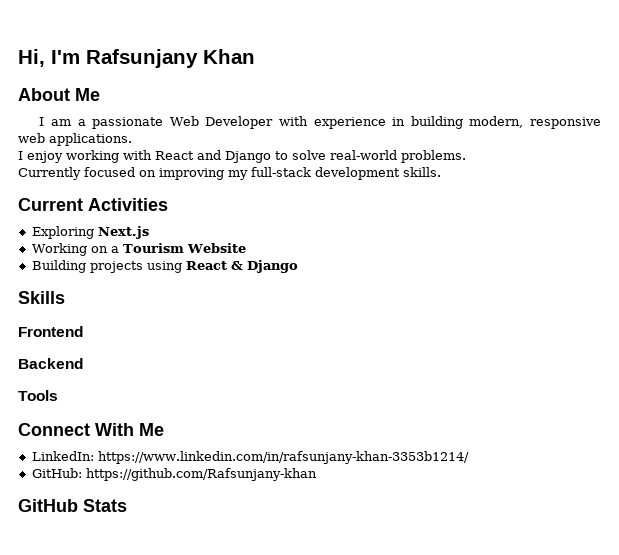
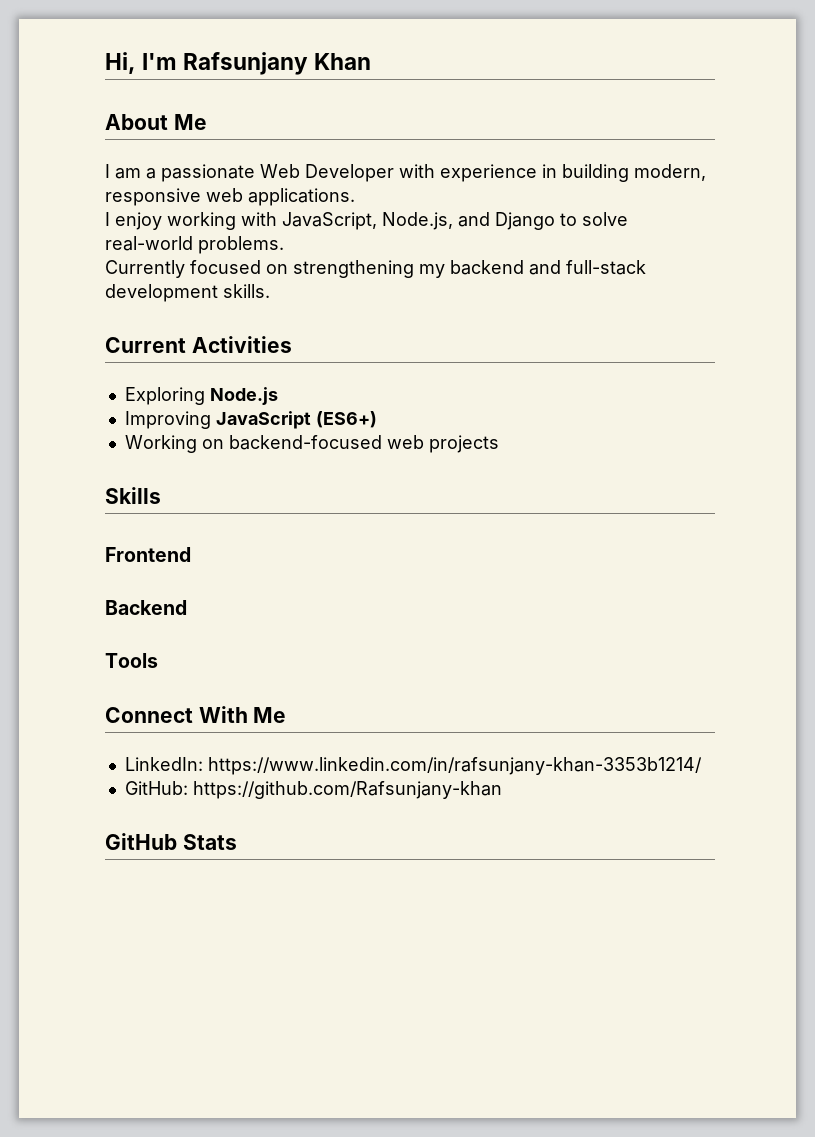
[155,151,194,160] React -> [282,212,453,230] JavaScript, Node.js,
[159,168,248,180] improving my -> [293,260,561,278] strengthening my backend and
[97,226,149,239] [31,243,246,256] [31,260,298,273] Next.js // Working on a Tourism Website // Building projects using React & Django -> [209,387,278,405] [124,411,377,429] [124,435,499,453] Node.js // Improving JavaScript (ES6+) // Working on backend-focused web projects

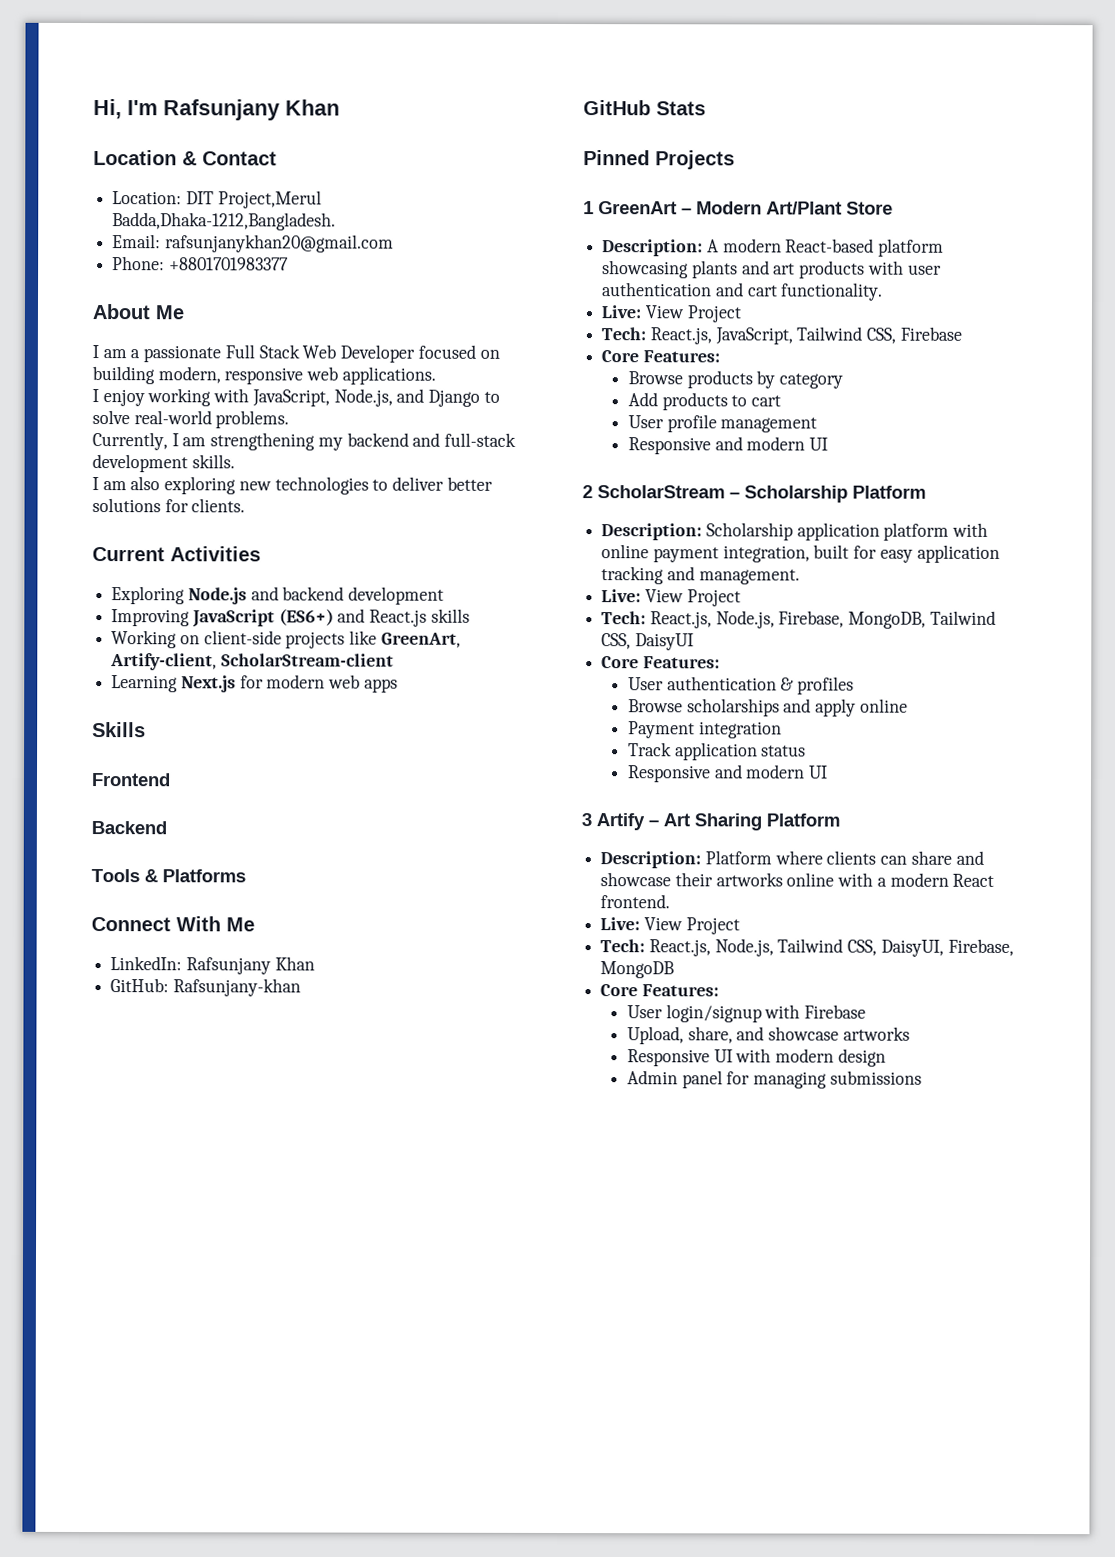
(372, 61) none -> [93,150,277,166] [112,190,322,209] [112,212,337,231] [112,234,394,253] [112,256,289,271] // Location & Contact // Location: DIT Project,Merul Badda,Dhaka-1212,Bangladesh. // Email: rafsunjanykhan20@gmail.com // Phone: +8801701983377
[260,164,557,182] Web Developer with experience in -> [224,344,500,363] Full Stack Web Developer focused on
[105,260,288,278] Currently focused on -> [92,432,207,451] Currently, I am
(270, 291) none -> [92,476,493,495] [92,498,246,513] // I am also exploring new technologies to deliver better solutions for clients.
(278, 396) none -> [250,586,445,605] and backend development
(377, 419) none -> [337,608,470,627] and React.js skills
[228,435,499,453] backend-focused web projects -> [203,630,461,649] [110,653,394,671] [111,674,398,693] client-side projects like GreenArt, Artify-client, ScholarStream-client // Learning Next.js for modern web apps
(158, 660) none -> [144,869,246,883] & Platforms
[207,757,702,775] https://www.linkedin.com/in/rafsunjany-khan-3353b1214/ -> [185,956,315,975] Rafsunjany Khan
[192,781,502,799] https://github.com/Rafsunjany-khan -> [172,978,301,997] Rafsunjany-khan
(237, 842) none -> [583,150,735,170] [583,201,893,215] [602,238,945,257] [602,260,942,279] [602,282,884,301] [601,305,741,323] [601,326,962,345] [601,350,720,363] [627,370,844,389] [627,392,782,411] [627,414,818,433] [627,436,829,455] [582,485,926,503] [601,522,989,541] [601,544,1000,563] [601,566,800,585] [601,589,741,607] [601,610,996,629] [601,633,694,651] [601,656,720,669] [627,676,855,695] [627,698,908,717] [627,721,782,739] [627,742,807,761] [626,764,829,783] [581,813,840,831] [600,850,984,869] [600,872,995,887] [600,894,671,909] [600,917,740,935] [600,938,1014,957] [600,961,675,979] [600,984,719,997] [626,1004,867,1023] [626,1026,910,1045] [626,1048,886,1067] [626,1070,922,1089] // Pinned Projects // 1 GreenArt – Modern Art/Plant Store // Description: A modern React-based platform showcasing plants and art products with user authentication and cart functionality. // Live: View Project // Tech: React.js, JavaScript, Tailwind CSS, Firebase // Core Features: // Browse products by category // Add products to cart // User profile management // Responsive and modern UI // 2 ScholarStream – Scholarship Platform // Description: Scholarship application platform with online payment integration, built for easy application tracking and management. // Live: View Project // Tech: React.js, Node.js, Firebase, MongoDB, Tailwind CSS, DaisyUI // Core Features: // User authentication & profiles // Browse scholarships and apply online // Payment integration // Track application status // Responsive and modern UI // 3 Artify – Art Sharing Platform // Description: Platform where clients can share and showcase their artworks online with a modern React frontend. // Live: View Project // Tech: React.js, Node.js, Tailwind CSS, DaisyUI, Firebase, MongoDB // Core Features: // User login/signup with Firebase // Upload, share, and showcase artworks // Responsive UI with modern design // Admin panel for managing submissions

